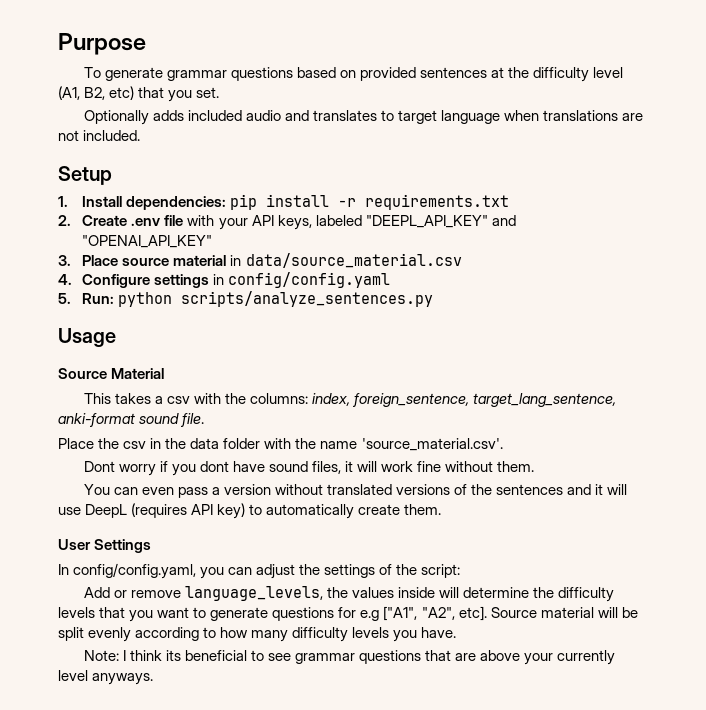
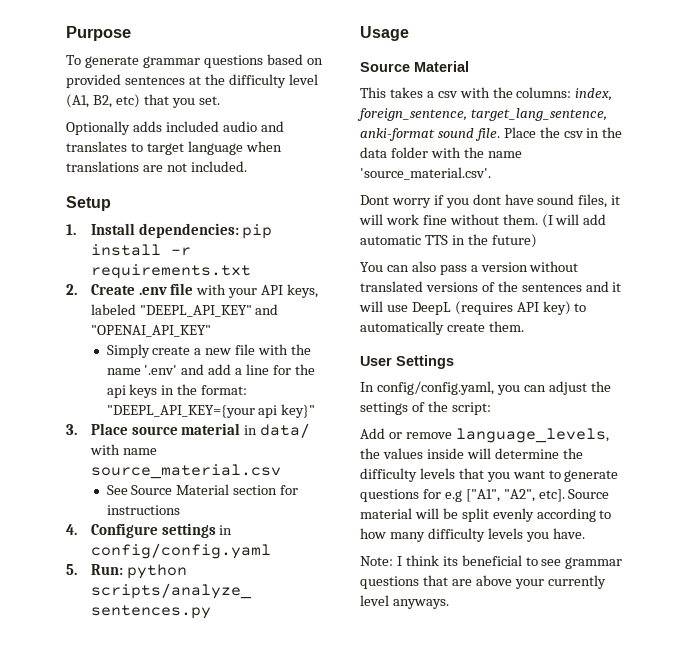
(213, 241) none -> [106,344,312,358] [106,364,315,375] [106,384,248,398] [106,404,316,418] // Simply create a new file with the name '.env' and add a line for the api keys in the format: "DEEPL_API_KEY={your api key}"
[245,253,462,268] data/source_material.csv -> [260,423,311,438] [89,444,157,455] [90,464,281,479] [106,484,299,495] [106,505,180,515] data/ with name source_material.csv // See Source Material section for instructions
(205, 420) // -> (500, 134) none
(535, 466) none -> [541,214,607,228] [360,234,537,248] (I will add automatic TTS in the future)
[141,487,174,495] even -> [411,261,436,272] also

